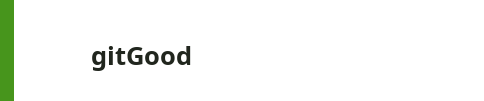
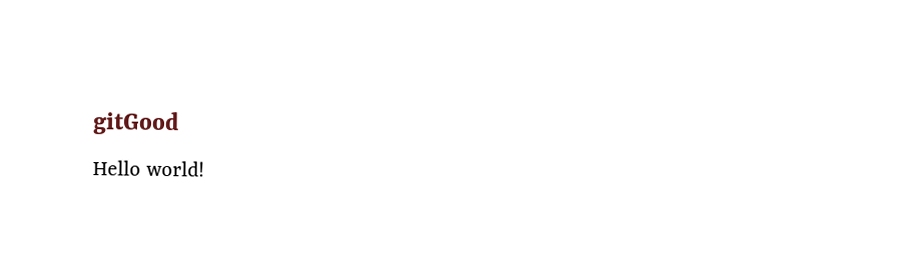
(192, 58) none -> [92,160,206,177] // Hello world!

